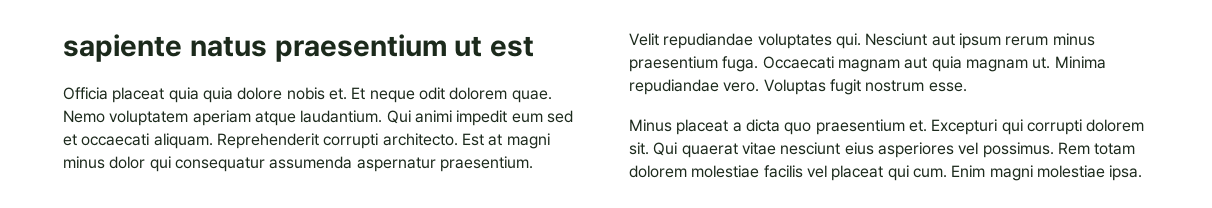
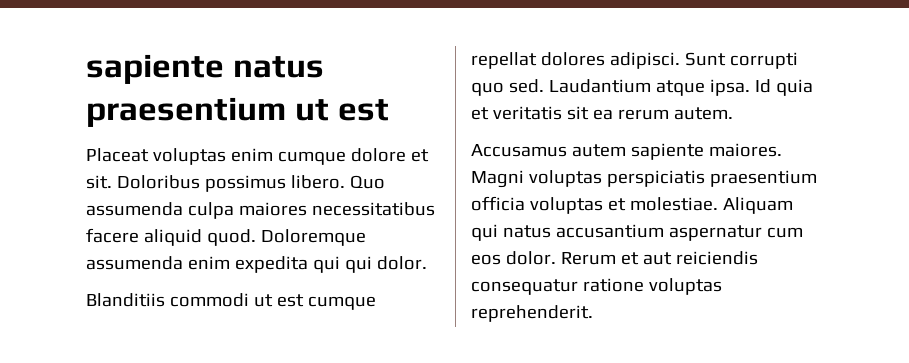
[63,87,552,103] [63,110,573,126] [63,133,550,149] [63,156,533,172] [629,33,1095,49] [629,56,1106,72] [629,79,967,95] [629,119,1145,135] [629,142,1136,158] [629,165,1143,181] Officia placeat quia quia dolore nobis et. Et neque odit dolorem quae. Nemo voluptatem aperiam atque laudantium. Qui animi impedit eum sed et occaecati aliquam. Reprehenderit corrupti architecto. Est at magni minus dolor qui consequatur assumenda aspernatur praesentium. // Velit repudiandae voluptates qui. Nesciunt aut ipsum rerum minus praesentium fuga. Occaecati magnam aut quia magnam ut. Minima repudiandae vero. Voluptas fugit nostrum esse. // Minus placeat a dicta quo praesentium et. Excepturi qui corrupti dolorem sit. Qui quaerat vitae nesciunt eius asperiores vel possimus. Rem totam dolorem molestiae facilis vel placeat qui cum. Enim magni molestiae ipsa. -> [86,148,429,165] [86,175,385,192] [86,202,435,219] [86,228,366,246] [86,256,427,273] [86,293,376,310] [471,52,798,69] [471,79,813,96] [471,106,733,120] [471,143,782,160] [471,170,817,188] [471,196,793,214] [471,224,803,241] [471,251,758,265] [471,278,722,295] [471,305,593,322] Placeat voluptas enim cumque dolore et sit. Doloribus possimus libero. Quo assumenda culpa maiores necessitatibus facere aliquid quod. Doloremque assumenda enim expedita qui qui dolor. // Blanditiis commodi ut est cumque repellat dolores adipisci. Sunt corrupti quo sed. Laudantium atque ipsa. Id quia et veritatis sit ea rerum autem. // Accusamus autem sapiente maiores. Magni voluptas perspiciatis praesentium officia voluptas et molestiae. Aliquam qui natus accusantium aspernatur cum eos dolor. Rerum et aut reiciendis consequatur ratione voluptas reprehenderit.

